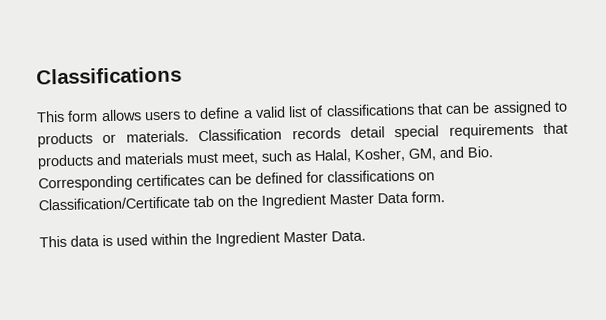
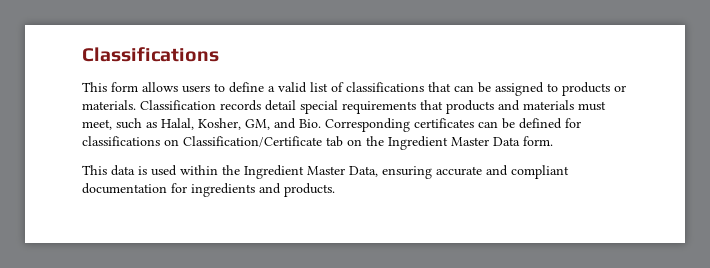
[331,230,366,242] Data. -> [349,165,569,179] [82,183,335,197] Data, ensuring accurate and compliant documentation for ingredients and products.

